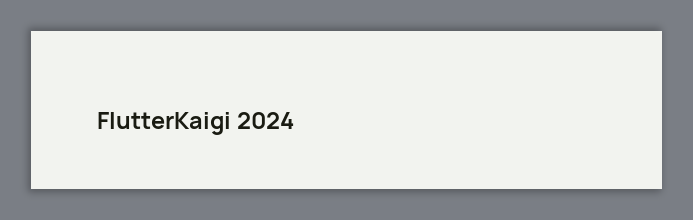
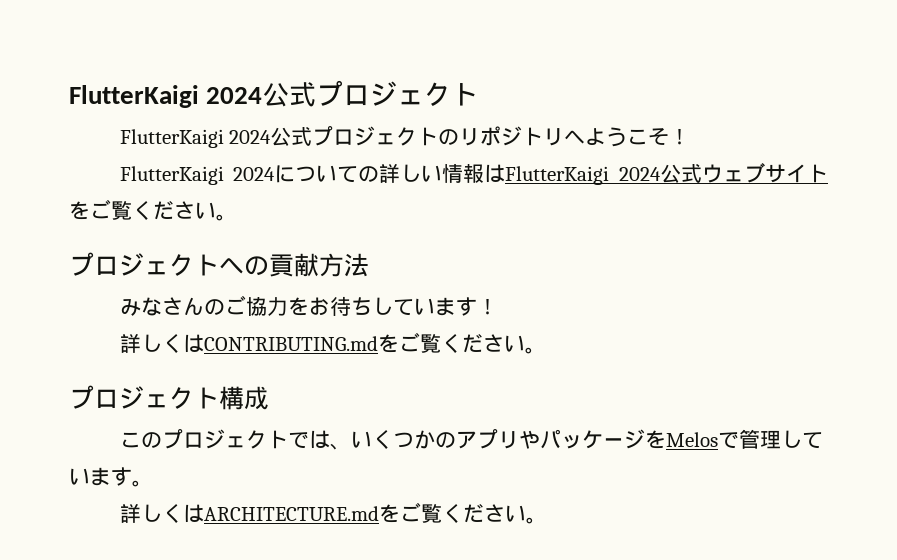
[97,112,295,135] FlutterKaigi 2024 -> [69,80,479,108] [119,126,691,148] [119,163,828,185] [69,199,237,221] [69,252,369,277] [119,295,498,316] [119,332,546,354] [69,385,269,410] [119,429,823,450] [69,467,153,487] [119,502,547,524] FlutterKaigi 2024公式プロジェクト // FlutterKaigi 2024公式プロジェクトのリポジトリへようこそ！ // FlutterKaigi 2024についての詳しい情報はFlutterKaigi 2024公式ウェブサイトをご覧ください。 // プロジェクトへの貢献方法 // みなさんのご協力をお待ちしています！ // 詳しくはCONTRIBUTING.mdをご覧ください。 // プロジェクト構成 // このプロジェクトでは、いくつかのアプリやパッケージをMelosで管理しています。 // 詳しくはARCHITECTURE.mdをご覧ください。

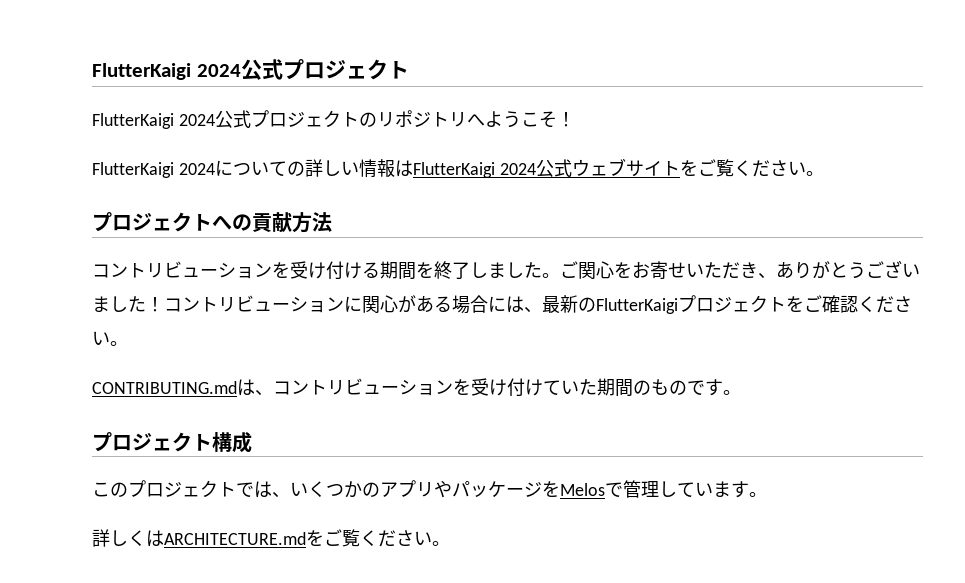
[119,295,498,316] [119,332,525,353] みなさんのご協力をお待ちしています！ // 詳しくはCONTRIBUTING.mdをご覧ください -> [92,260,920,280] [92,295,912,314] [92,331,128,346] [92,378,723,397] コントリビューションを受け付ける期間を終了しました。ご関心をお寄せいただき、ありがとうございました！コントリビューションに関心がある場合には、最新のFlutterKaigiプロジェクトをご確認ください。 // CONTRIBUTING.mdは、コントリビューションを受け付けていた期間のものです

